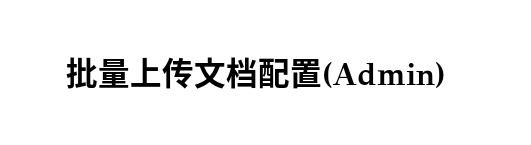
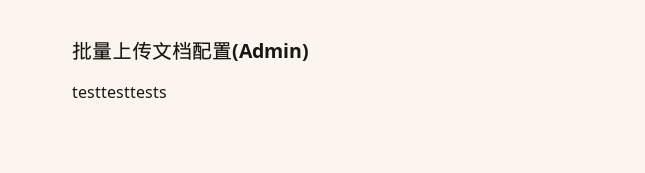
(445, 75) none -> [72,87,167,98] // testtesttests

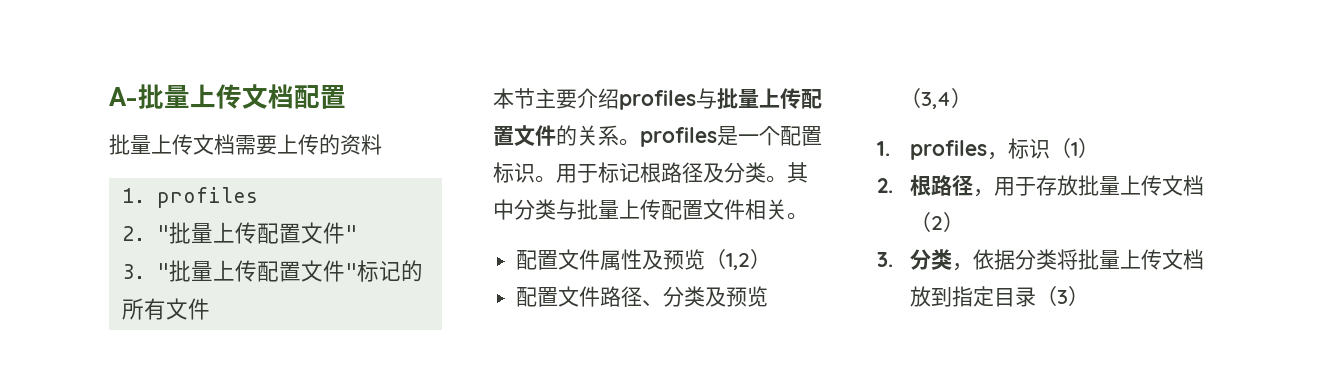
(72, 50) none -> [109,87,138,106] A-
[232,43,309,61] [72,87,167,98] (Admin) // testtesttests -> [109,134,382,155] [121,187,258,208] [121,222,357,244] [121,260,423,282] [121,298,210,320] [493,88,822,110] [493,125,822,147] [493,162,808,183] [493,199,808,220] [516,249,772,271] [516,286,769,307] [900,88,973,109] [877,138,1100,160] [877,175,1205,197] [910,212,965,232] [877,249,1205,271] [910,286,1090,307] // 批量上传文档需要上传的资料 // 1. profiles // 2. "批量上传配置文件" // 3. "批量上传配置文件"标记的所有文件 // 本节主要介绍profiles与批量上传配置文件的关系。profiles是一个配置标识。用于标记根路径及分类。其中分类与批量上传配置文件相关。 // 配置文件属性及预览（1,2） // 配置文件路径、分类及预览（3,4） // 1. profiles，标识（1） // 2.根路径，用于存放批量上传文档（2） // 3.分类，依据分类将批量上传文档放到指定目录（3）

